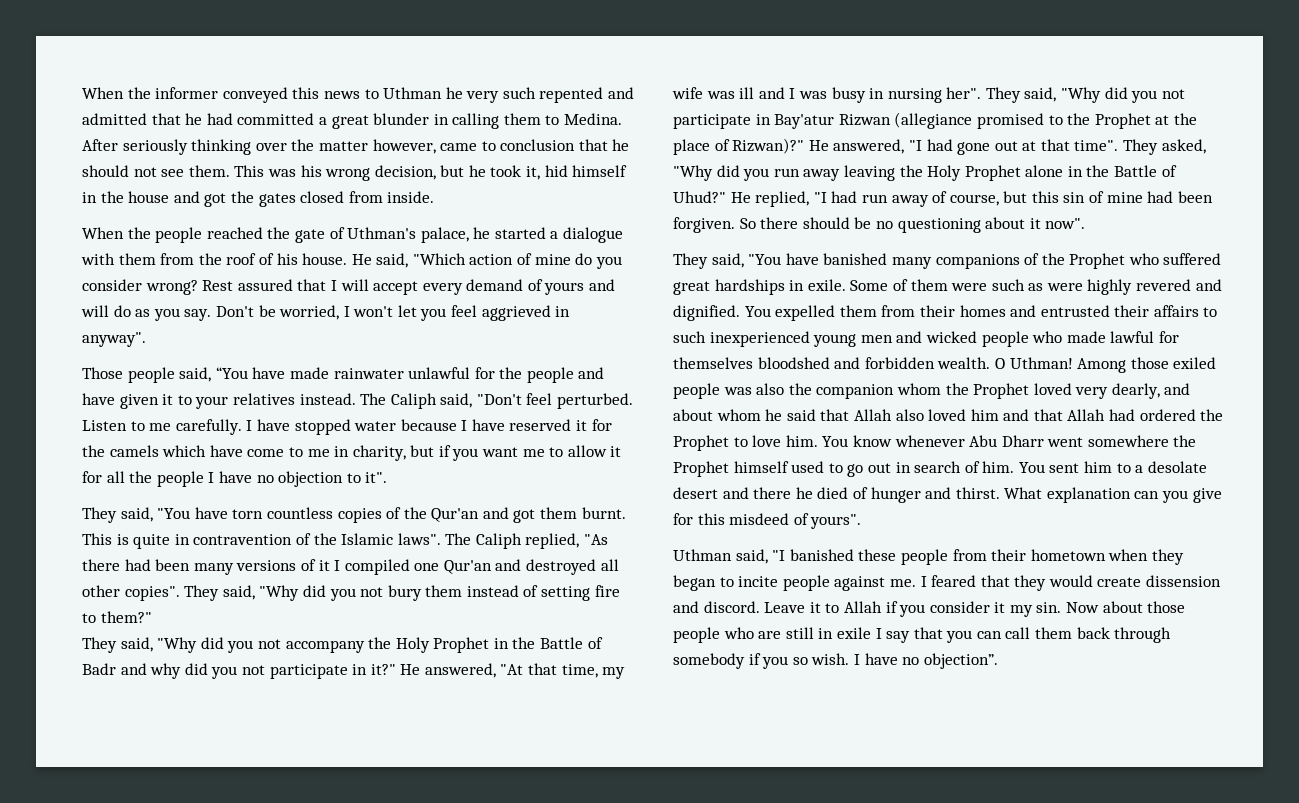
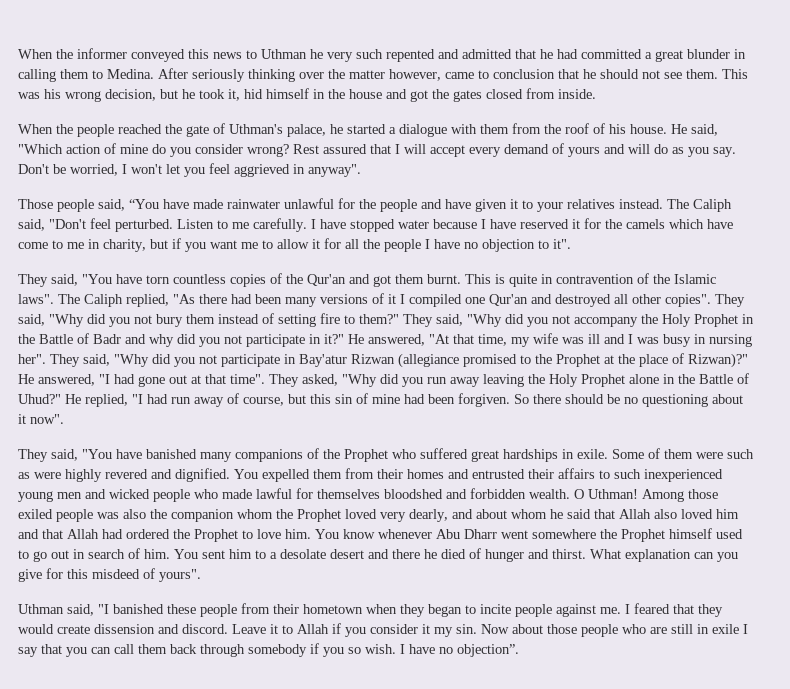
(152, 617) // -> (399, 319) none

